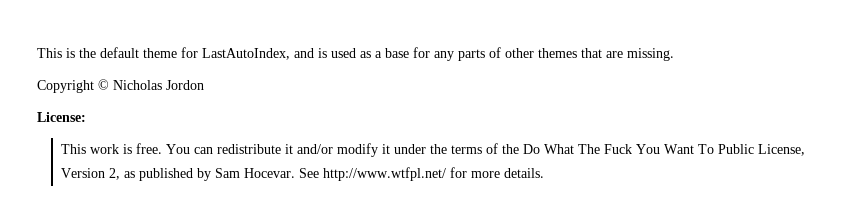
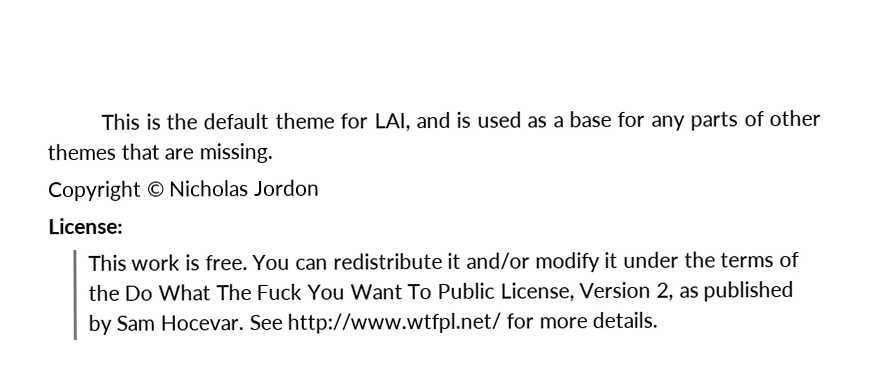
[202,48,290,60] LastAutoIndex, -> [373,113,411,132] LAI,

